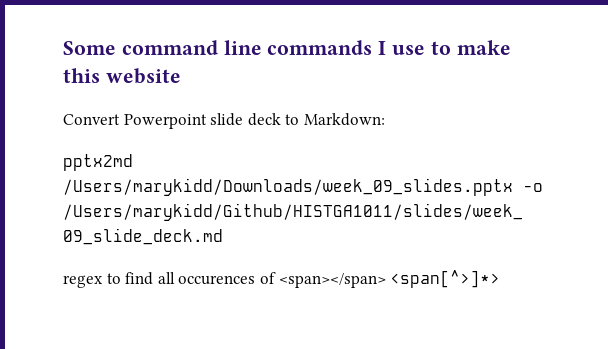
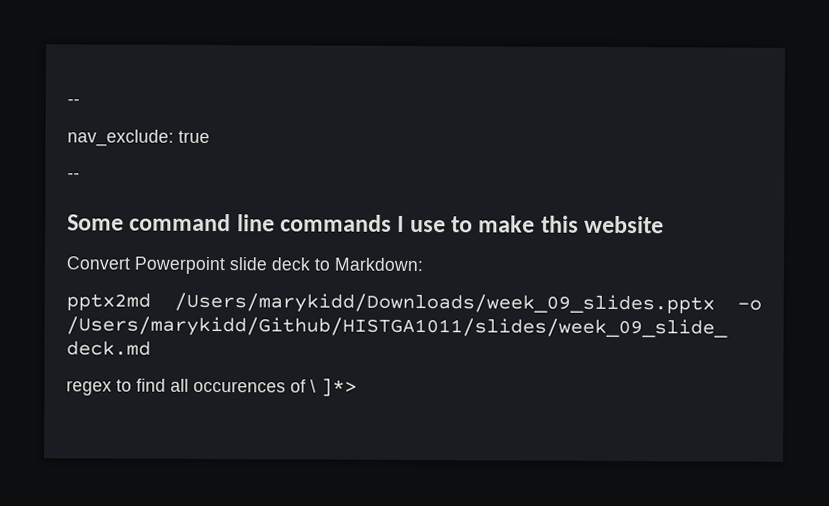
(63, 48) none -> [67,98,80,106] [67,129,210,147] [67,172,80,180] -- // nav_exclude: true // -- //
[278,270,501,288] <span></span> <span[^>]*> -> [310,378,357,397] \ ]*>

